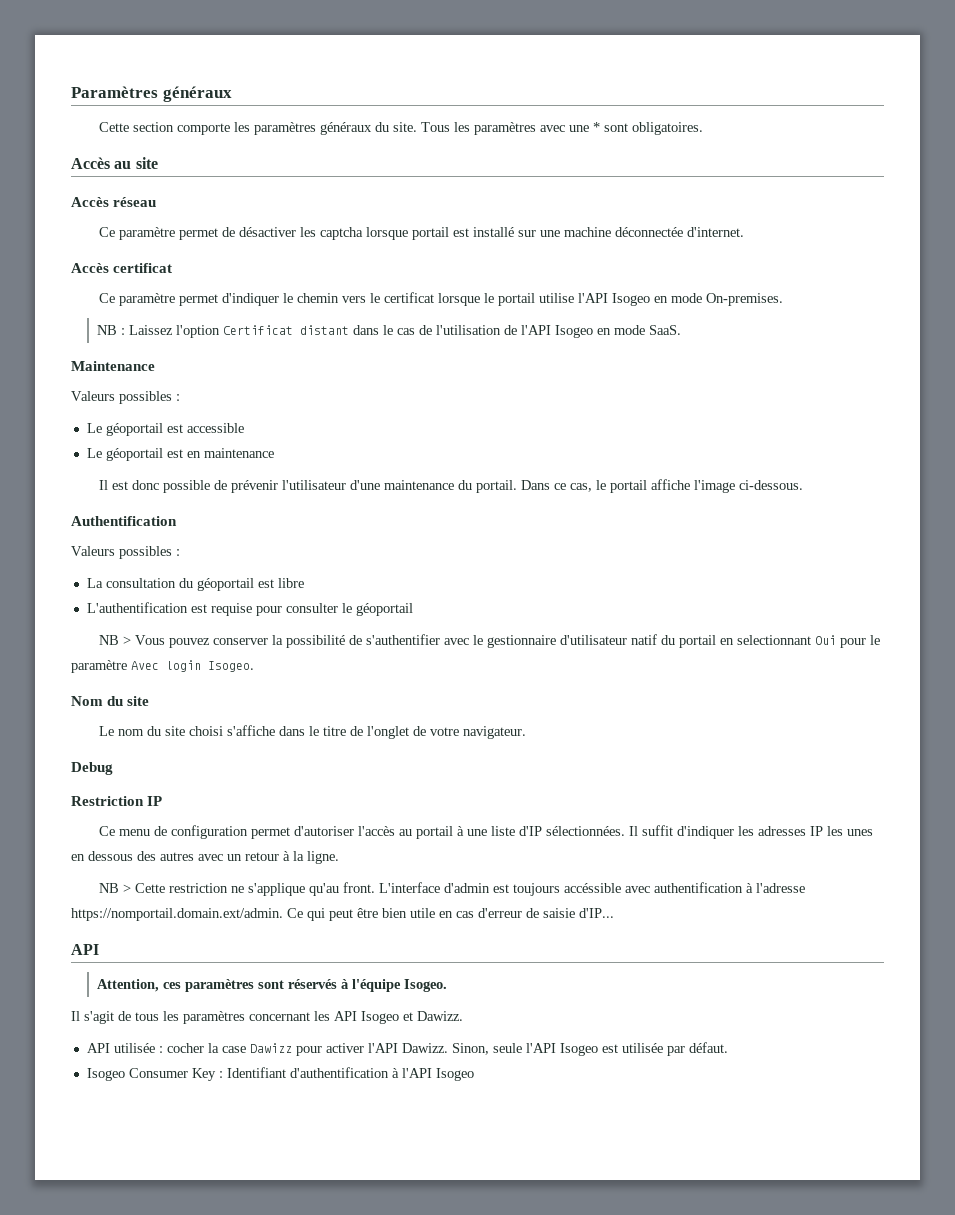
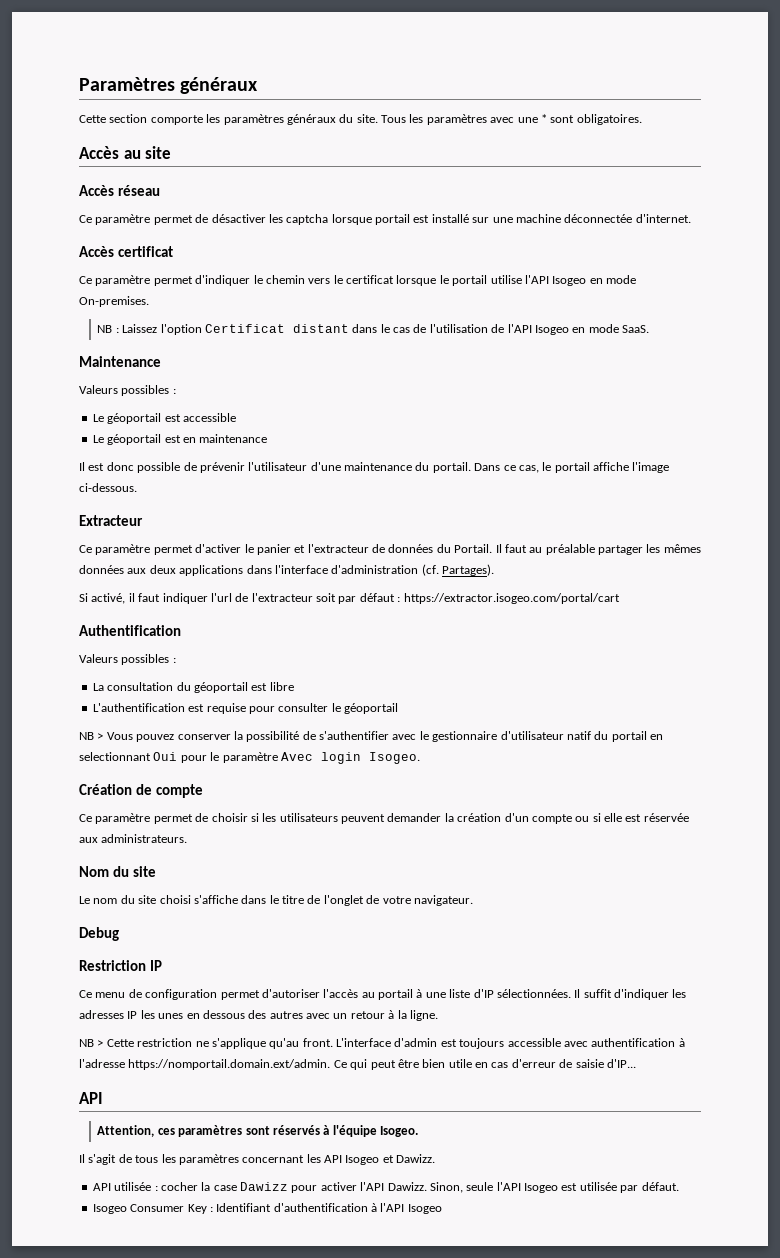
(804, 485) none -> [79,515,143,526] [79,544,701,555] [79,564,494,576] [79,593,620,604] // Extracteur // Ce paramètre permet d'activer le panier et l'extracteur de données du Portail. Il faut au préalable partager les mêmes données aux deux applications dans l'interface d'administration (cf. Partages). // Si activé, il faut indiquer l'url de l'extracteur soit par défaut : https://extractor.isogeo.com/portal/cart
(254, 666) none -> [79,784,203,798] [79,813,689,824] [79,834,188,843] // Création de compte // Ce paramètre permet de choisir si les utilisateurs peuvent demander la création d'un compte ou si elle est réservée aux administrateurs.
[564,883,622,893] accéssible -> [507,1038,561,1047] accessible

